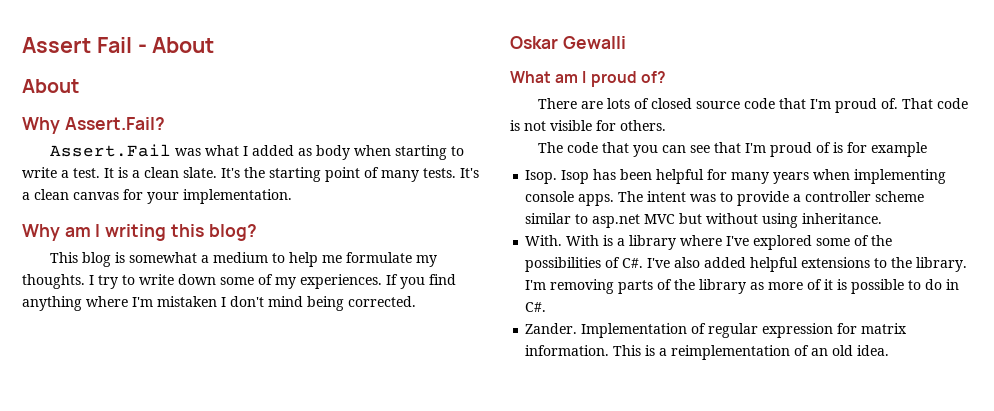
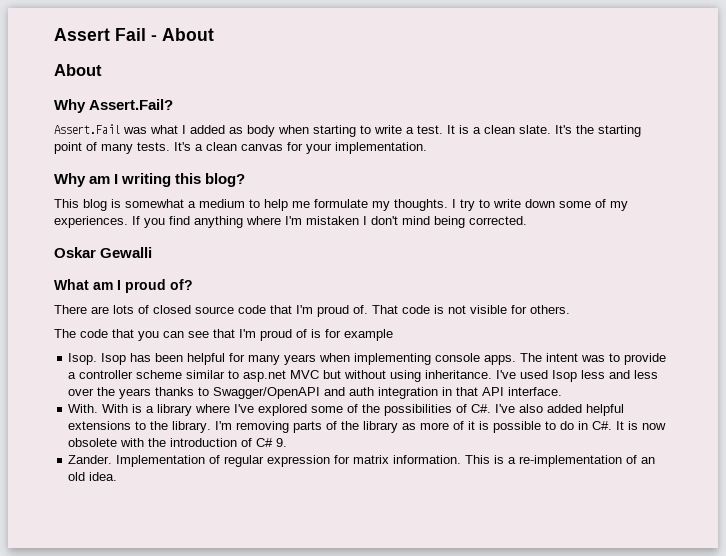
(883, 218) none -> [496,370,659,382] [68,387,563,399] I've used Isop less and less over the years thanks to Swagger/OpenAPI and auth integration in that API interface.
(547, 307) none -> [616,421,667,430] [68,438,288,447] It is now obsolete with the introduction of C# 9.
[671,345,791,360] reimplementation -> [519,455,623,467] re-implementation

